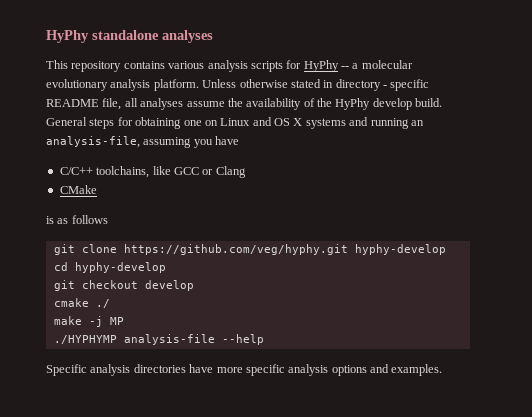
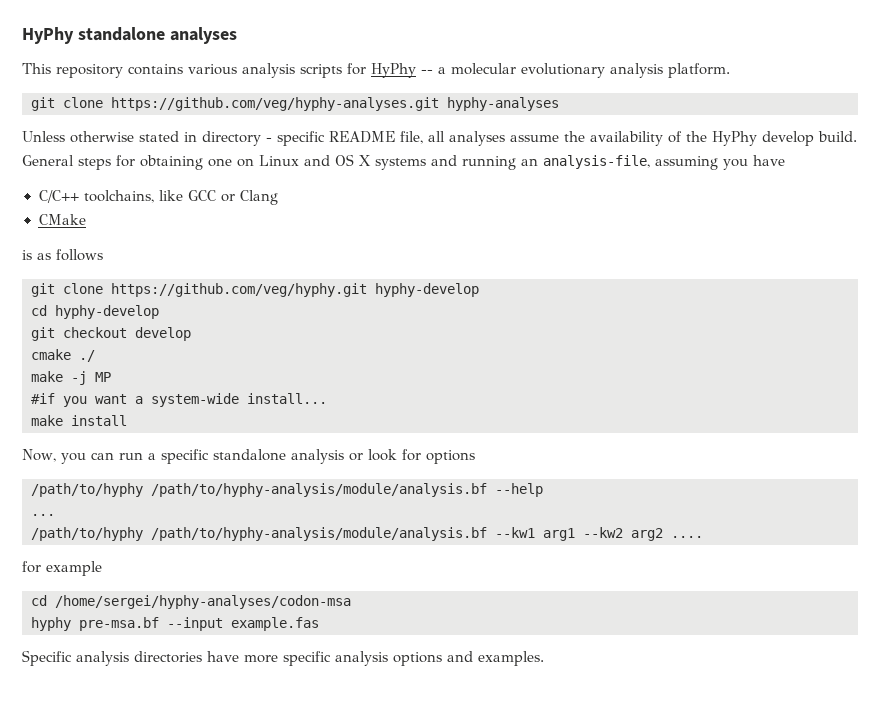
(199, 85) none -> [31,97,559,111] // git clone https://github.com/veg/hyphy-analyses.git hyphy-analyses //
[53,334,264,345] ./HYPHYMP analysis-file --help -> [31,393,327,407] [31,415,127,426] [22,449,475,464] [31,483,543,497] [31,514,55,516] [31,527,703,541] [22,561,102,576] [31,595,351,609] [31,617,319,631] #if you want a system-wide install... // make install // Now, you can run a specific standalone analysis or look for options // /path/to/hyphy /path/to/hyphy-analysis/module/analysis.bf --help // ... // /path/to/hyphy /path/to/hyphy-analysis/module/analysis.bf --kw1 arg1 --kw2 arg2 .... // for example // cd /home/sergei/hyphy-analyses/codon-msa // hyphy pre-msa.bf --input example.fas

